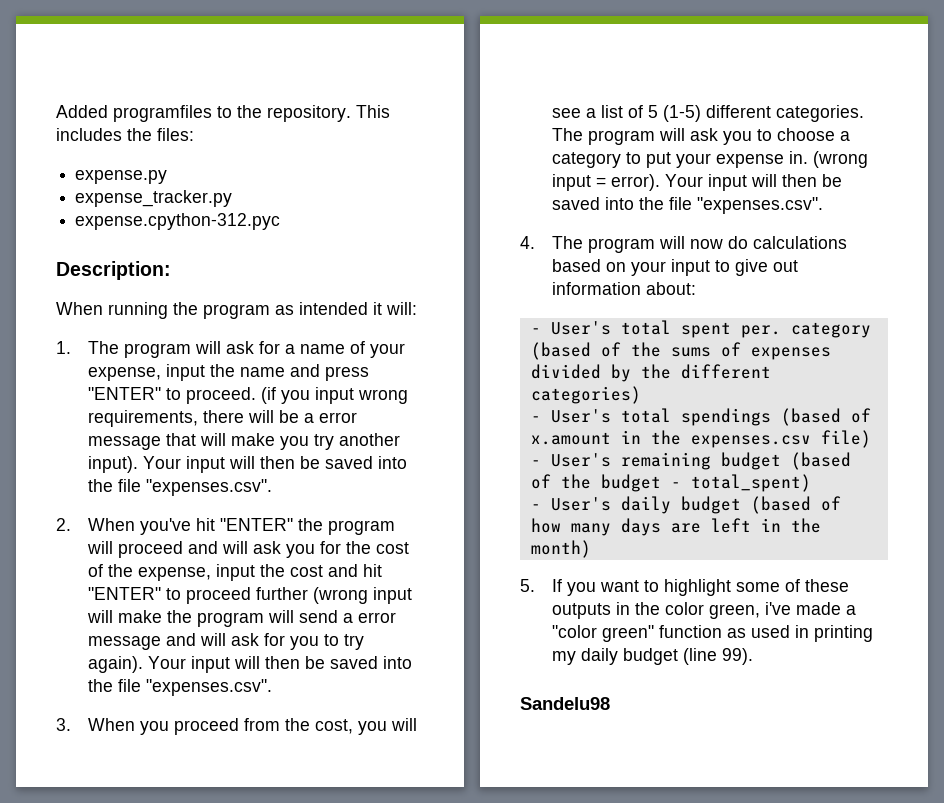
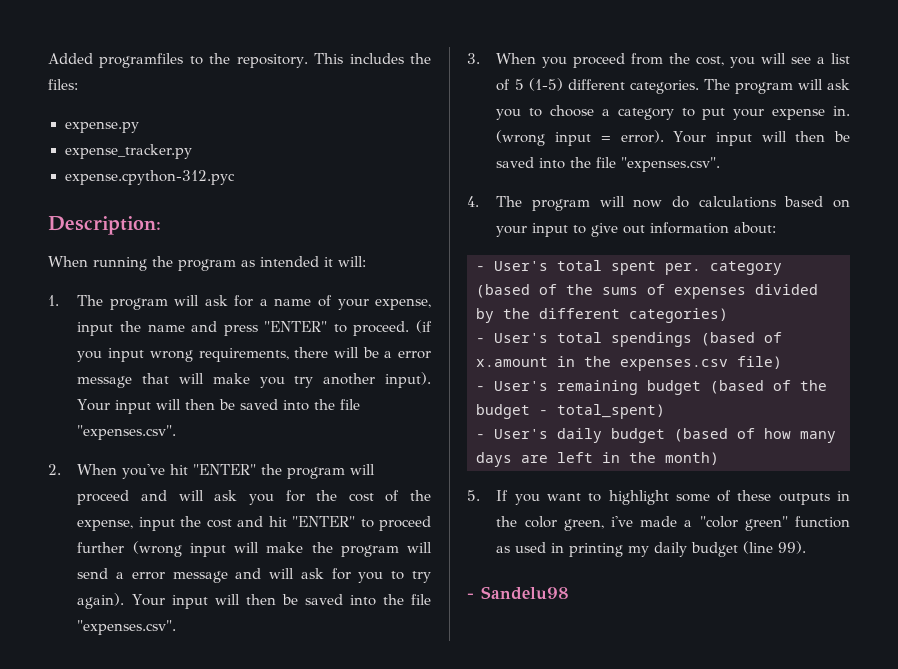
(754, 656) none -> [467,593,474,599] -

